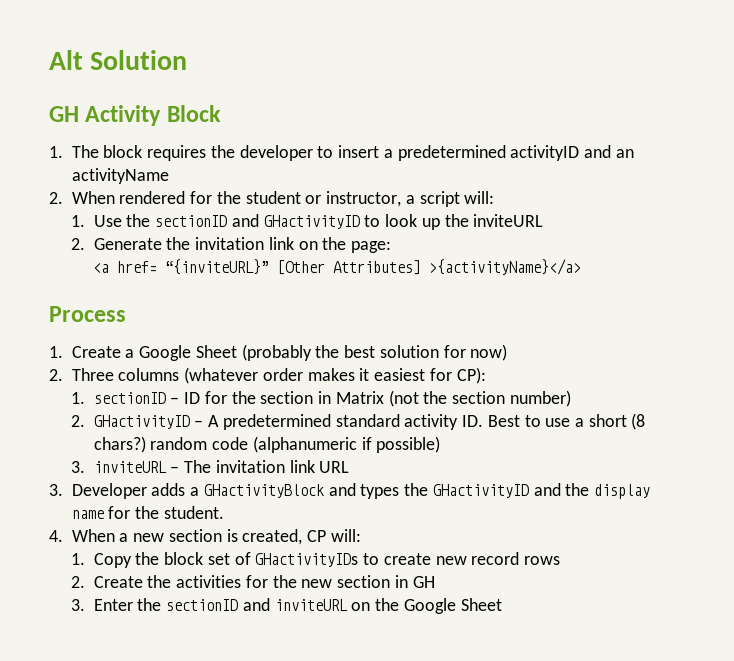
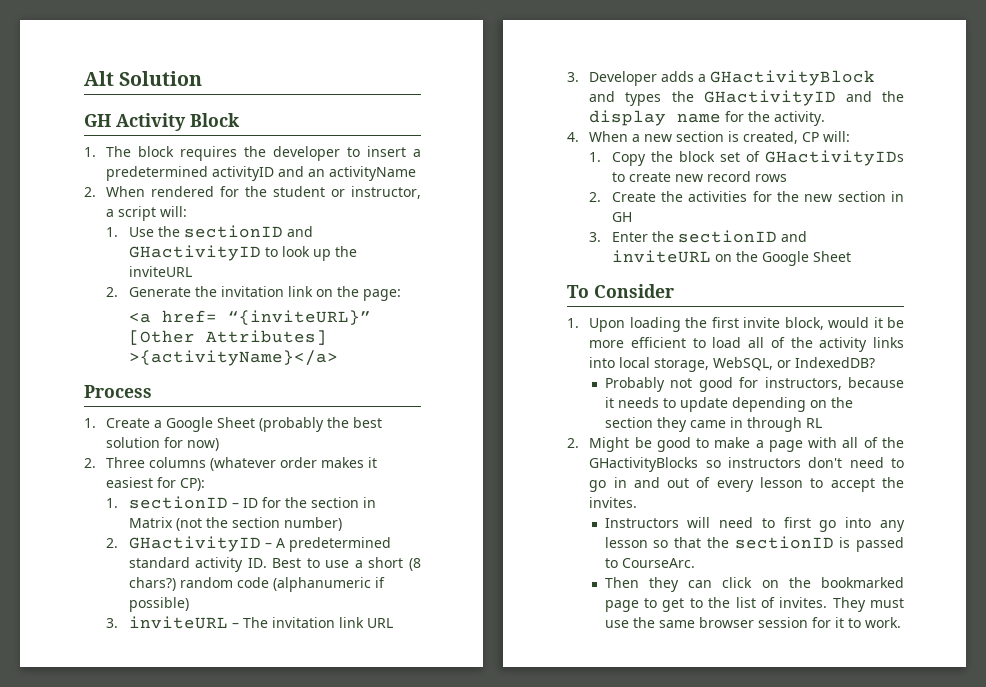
[163,506,224,519] student. -> [774,111,826,126] activity.
(502, 604) none -> [567,284,674,298] [567,317,904,332] [589,337,904,352] [589,357,876,372] [604,377,904,392] [604,397,853,412] [604,417,822,432] [567,437,904,452] [589,457,904,472] [589,477,904,492] [589,497,638,508] [604,517,905,532] [604,536,904,552] [604,558,695,568] [604,577,904,592] [604,597,905,612] [604,617,901,628] // To Consider // 1. Upon loading the first invite block, would it be more efficient to load all of the activity links into local storage, WebSQL, or IndexedDB? // Probably not good for instructors, because it needs to update depending on the section they came in through RL // 2. Might be good to make a page with all of the GHactivityBlocks so instructors don't need to go in and out of every lesson to accept the invites. // Instructors will need to first go into any lesson so that the sectionID is passed to CourseArc. // Then they can click on the bookmarked page to get to the list of invites. They must use the same browser session for it to work.

